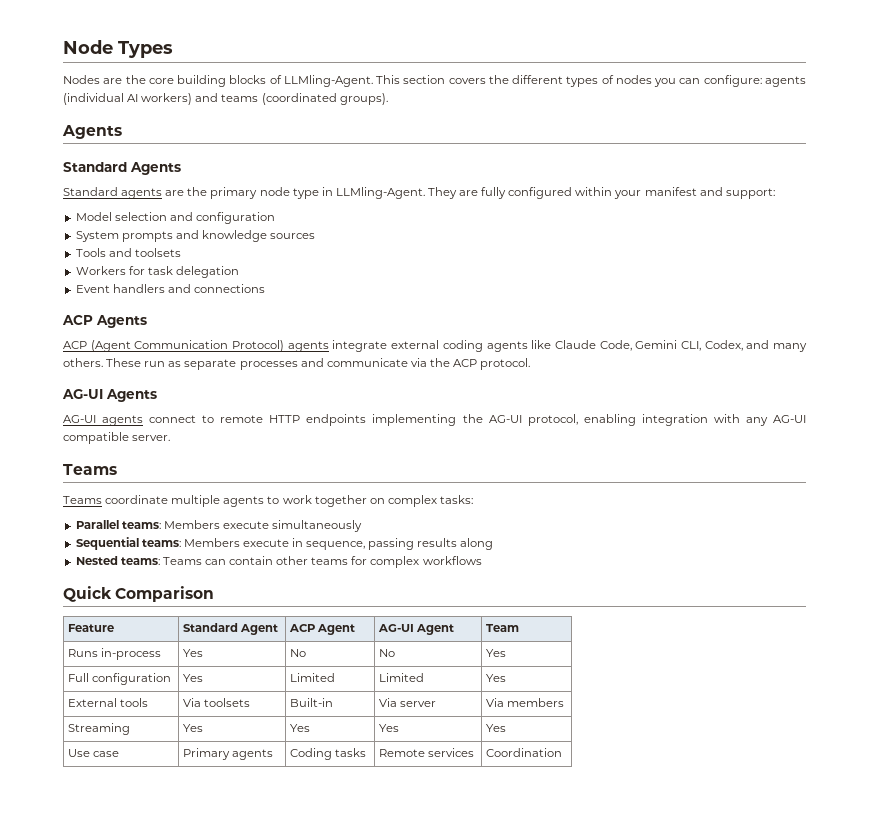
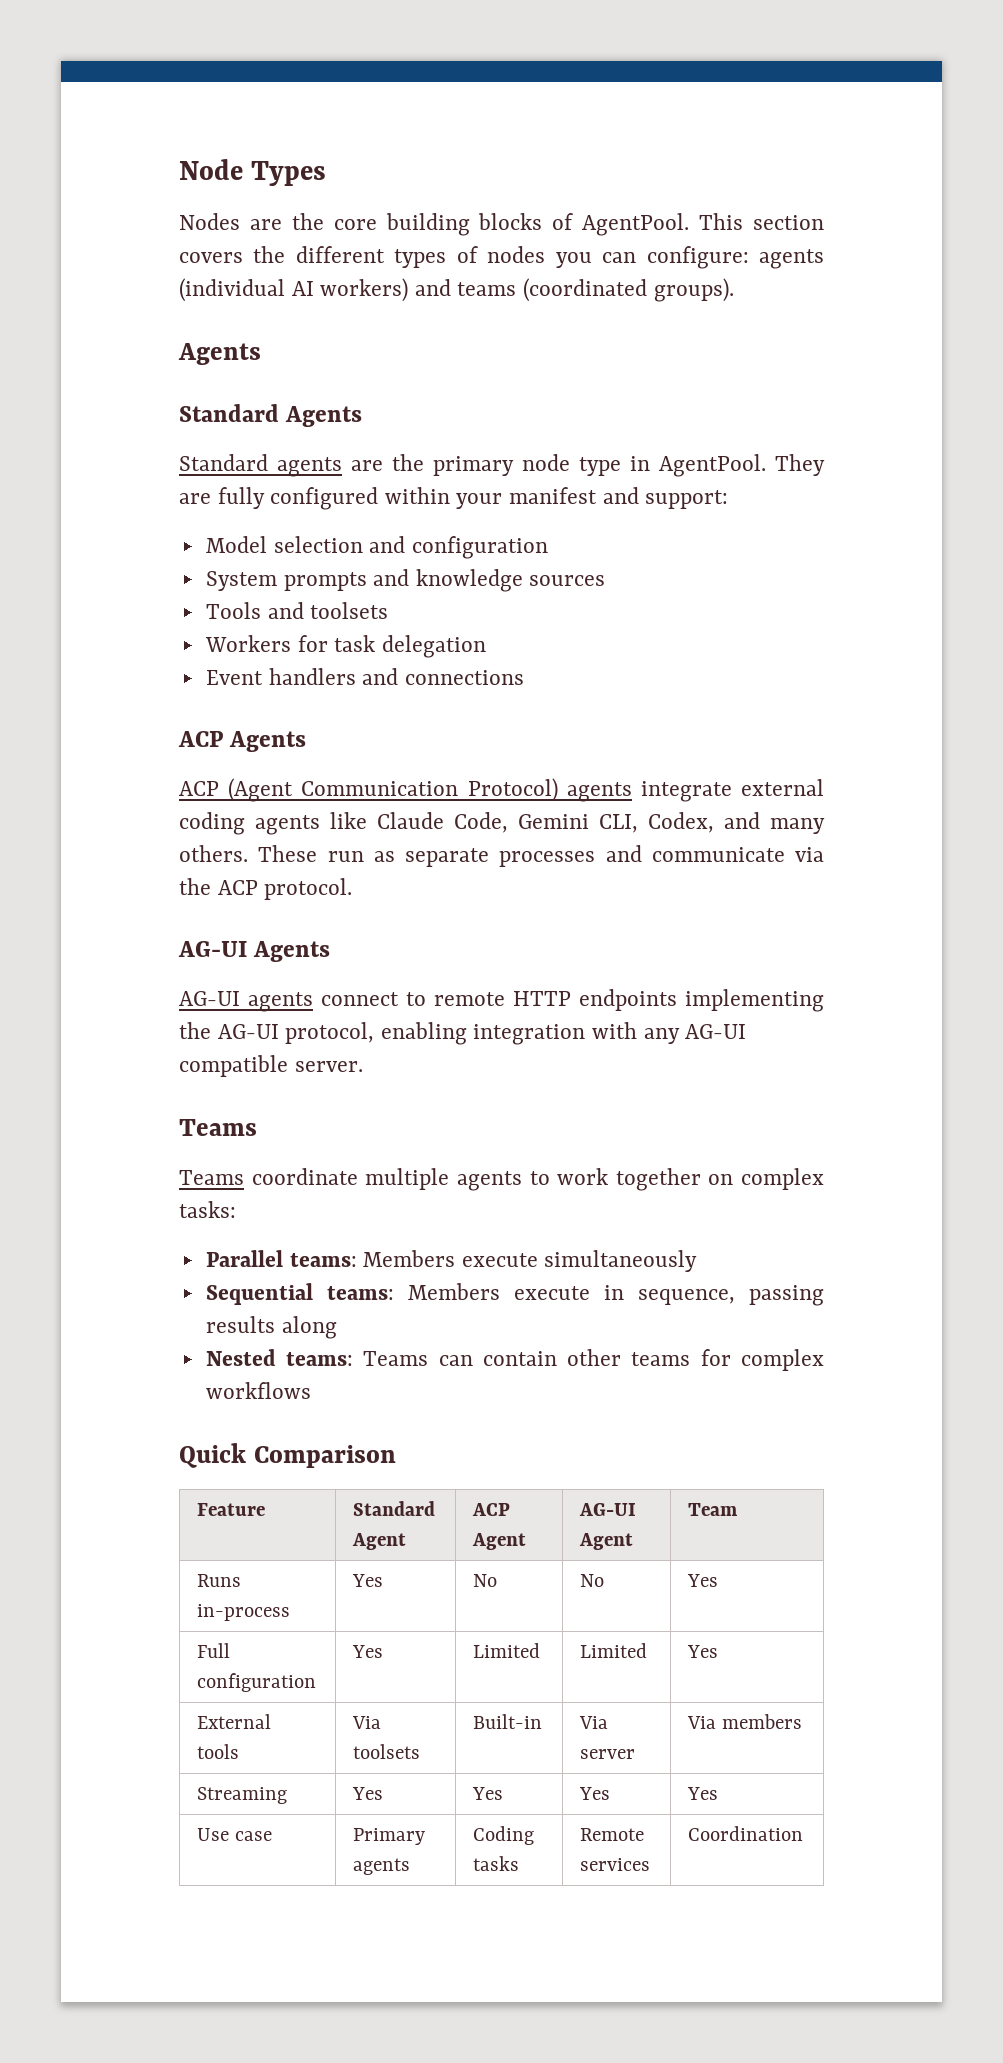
[283,75,373,87] LLMling-Agent. -> [582,213,690,236] AgentPool.
[335,187,425,199] LLMling-Agent. -> [659,454,766,477] AgentPool.

